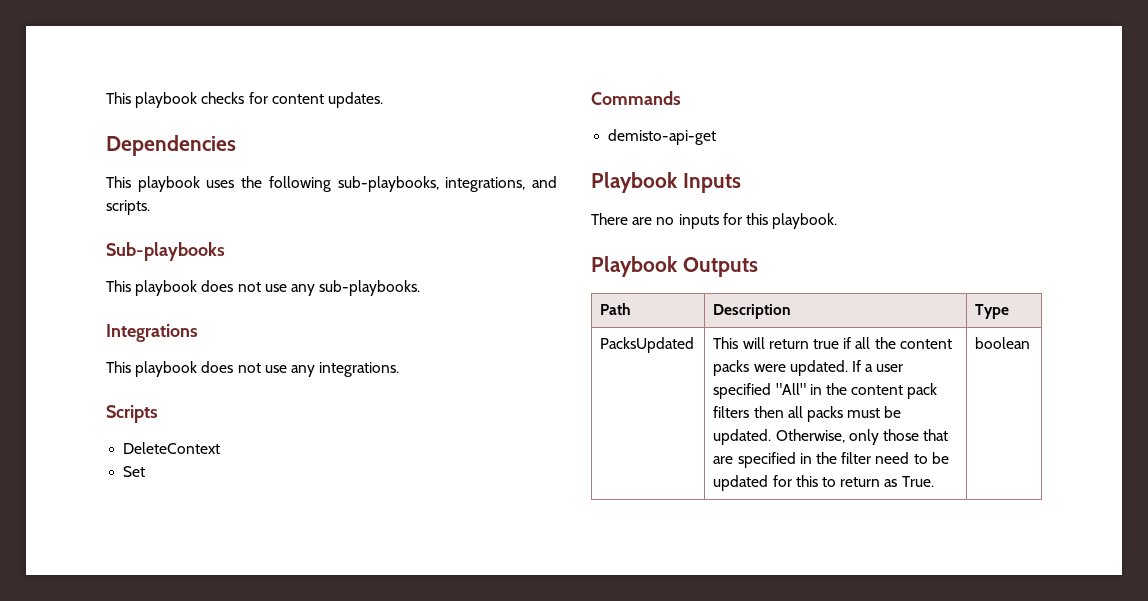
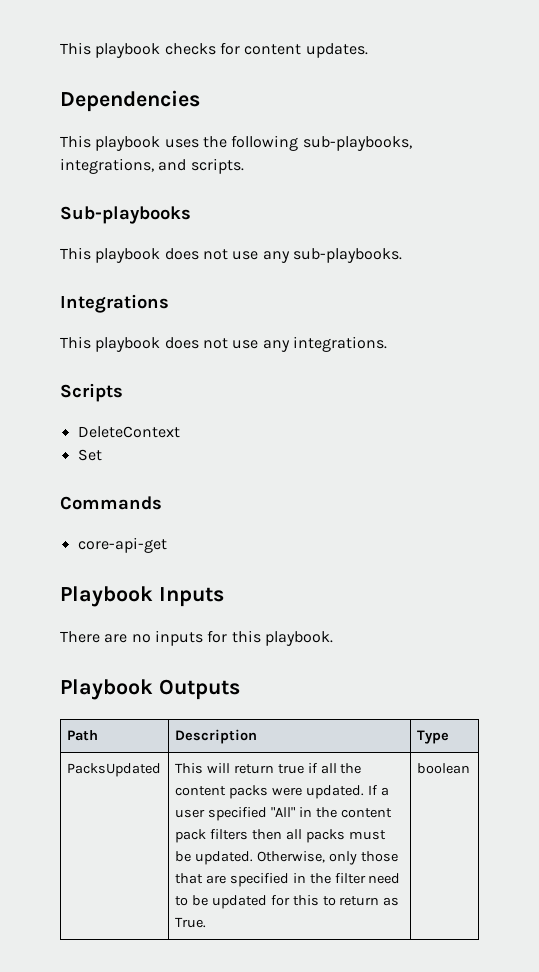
[608,129,717,145] demisto-api-get -> [77,537,167,553] core-api-get

